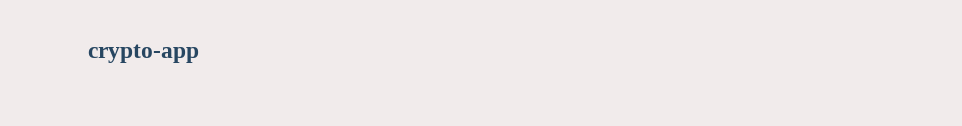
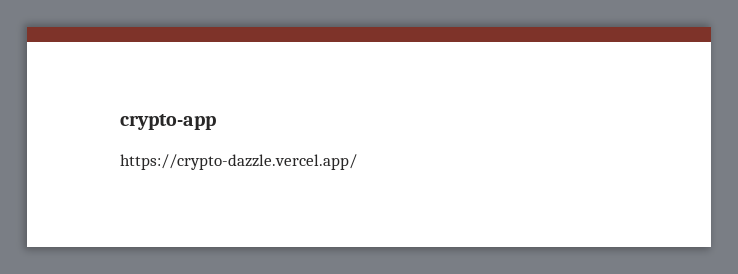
(199, 53) none -> [120,154,357,170] // https://crypto-dazzle.vercel.app/

